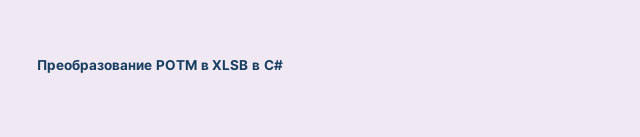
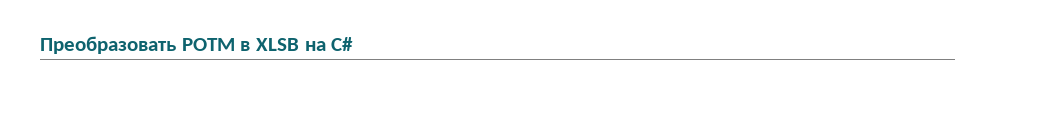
[37,59,152,73] Преобразование -> [40,36,176,54] Преобразовать
[252,62,261,70] в -> [304,41,326,51] на

